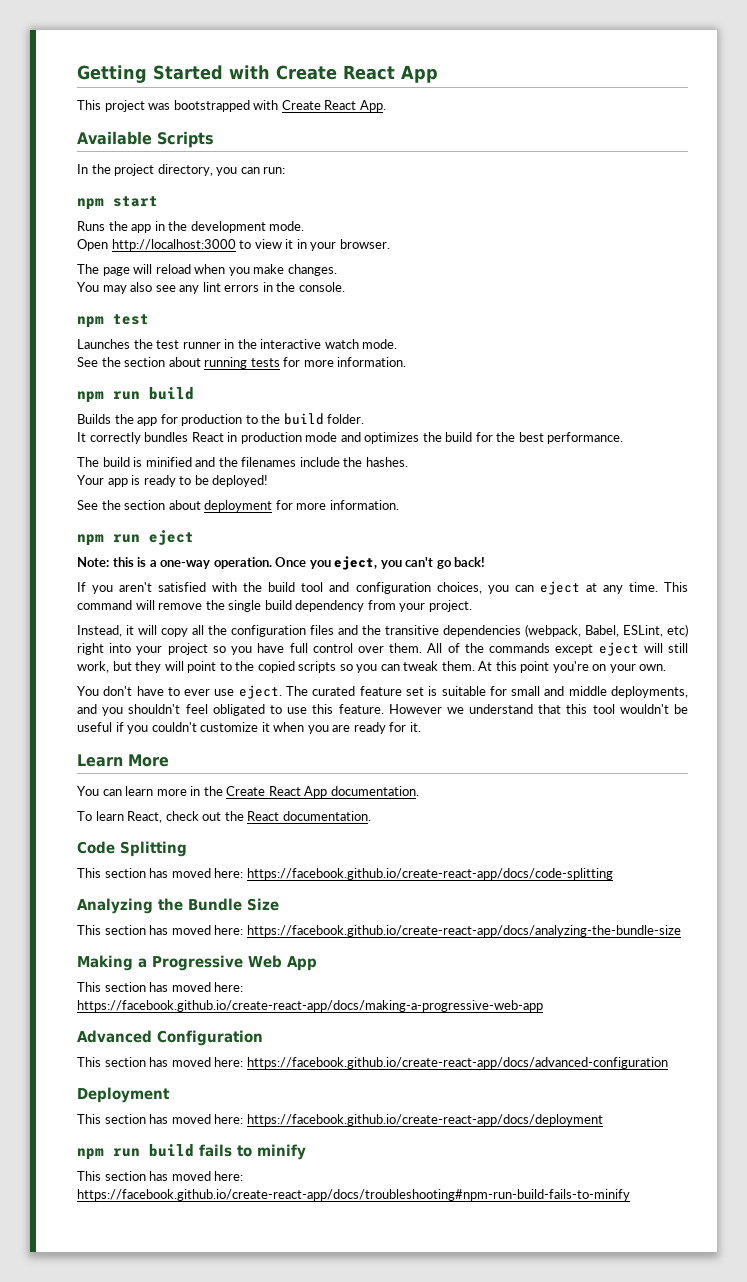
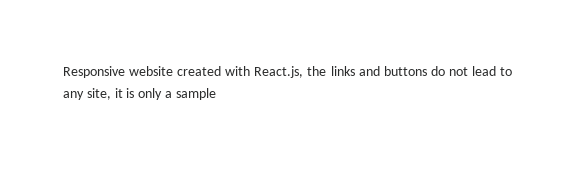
[77,65,438,83] [77,100,386,112] [77,131,214,148] [77,164,286,176] [77,196,158,210] [77,221,305,233] [77,239,390,251] [77,264,337,276] [77,282,345,294] [77,314,149,328] [77,339,398,349] [77,357,407,369] [77,387,194,403] [77,413,365,426] [77,432,624,444] [77,457,408,467] [77,475,269,487] [77,500,399,512] [77,530,194,546] [77,556,486,570] [77,581,688,595] [77,600,472,612] [77,624,688,637] [77,642,688,656] [77,661,667,673] [77,685,689,699] [77,704,688,716] [77,722,421,734] [77,754,169,767] [77,786,419,798] [77,811,371,823] [77,841,187,857] [77,868,613,880] [77,898,279,914] [77,925,681,937] [77,955,317,971] [77,982,244,992] [77,1000,543,1012] [77,1030,263,1046] [77,1057,668,1069] [77,1087,170,1103] [77,1114,603,1126] [77,1144,306,1160] [77,1171,244,1181] [77,1189,630,1201] Getting Started with Create React App // This project was bootstrapped with Create React App. // Available Scripts // In the project directory, you can run: // npm start // Runs the app in the development mode. // Open http://localhost:3000 to view it in your browser. // The page will reload when you make changes. // You may also see any lint errors in the console. // npm test // Launches the test runner in the interactive watch mode. // See the section about running tests for more information. // npm run build // Builds the app for production to the build folder. // It correctly bundles React in production mode and optimizes the build for the best performance. // The build is minified and the filenames include the hashes. // Your app is ready to be deployed! // See the section about deployment for more information. // npm run eject // Note: this is a one-way operation. Once you eject, you can't go back! // If you aren't satisfied with the build tool and configuration choices, you can eject at any time. This command will remove the single build dependency from your project. // Instead, it will copy all the configuration files and the transitive dependencies (webpack, Babel, ESLint, etc) right into your project so you have full control over them. All of the commands except eject will still work, but they will point to the copied scripts so you can tweak them. At this point you're on your own. // You don't have to ever use eject. The curated feature set is suitable for small and middle deployments, and you shouldn't feel obligated to use this feature. However we understand that this tool wouldn't be useful if you couldn't customize it when you are ready for it. // Learn More // You can learn more in the Create React App documentation. // To learn React, check out the React documentation. // Code Splitting // This section has moved here: https://facebook.github.io/create-react-app/docs/code-splitting // Analyzing the Bundle Size // This section has moved here: https://facebook.github.io/create-react-app/docs/analyzing-the-bundle-size // Making a Progressive Web App // This section has moved here: https://facebook.github.io/create-react-app/docs/making-a-progressive-web-app // Advanced Configuration // This section has moved here: https://facebook.github.io/create-react-app/docs/advanced-configuration // Deployment // This section has moved here: https://facebook.github.io/create-react-app/docs/deployment // npm run build fails to minify // This section has moved here: https://facebook.github.io/create-react-app/docs/troubleshooting#npm-run-build-fails-to-minify -> [63,66,512,78] [63,88,216,100] Responsive website created with React.js, the links and buttons do not lead to any site, it is only a sample

